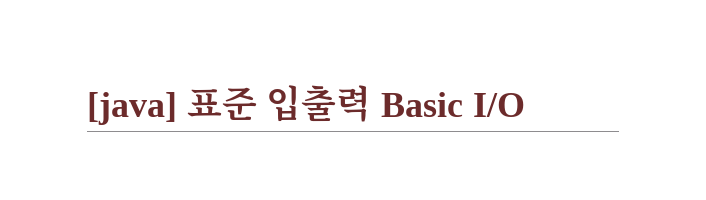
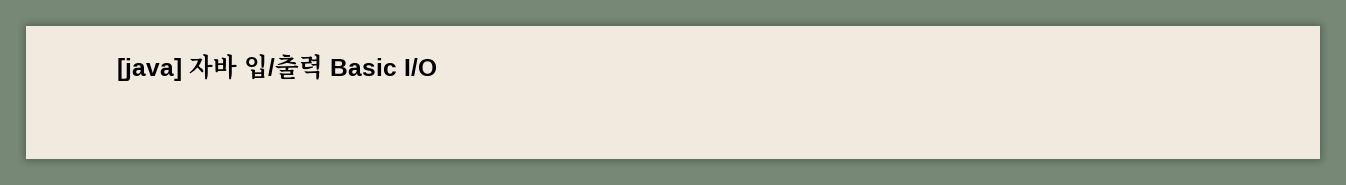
[186,85,372,122] 표준 입출력 -> [189,54,323,80] 자바 입/출력

